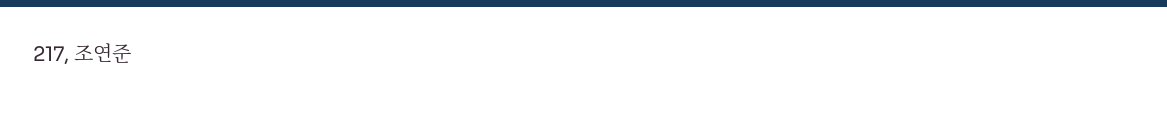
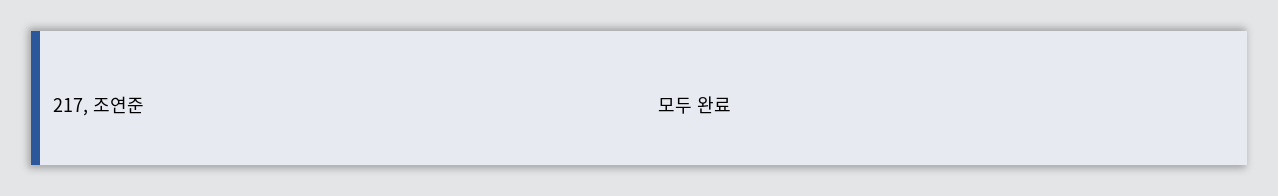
(132, 53) none -> [658,96,731,114] // 모두 완료

